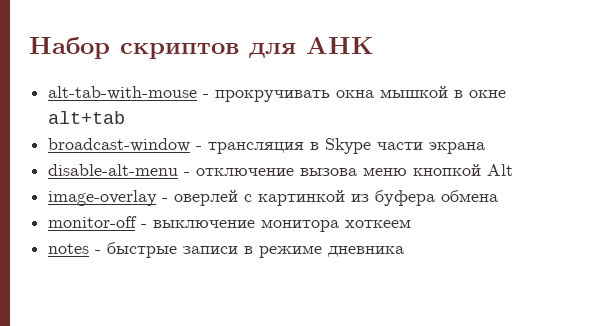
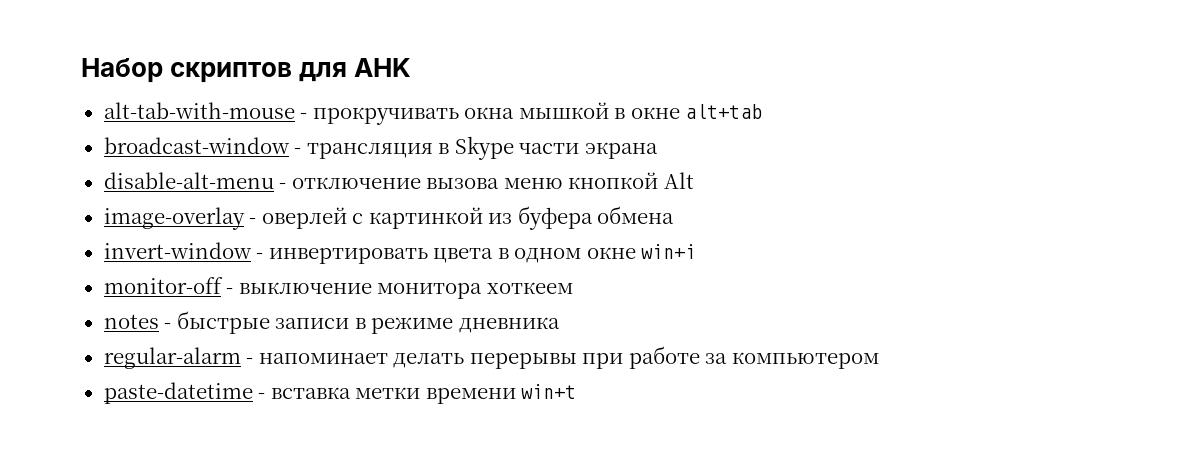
(499, 196) none -> [103,242,697,264] // invert-window - инвертировать цвета в одном окне win+i
(405, 251) none -> [103,346,879,369] [103,382,577,404] // regular-alarm - напоминает делать перерывы при работе за компьютером // paste-datetime - вставка метки времени win+t

